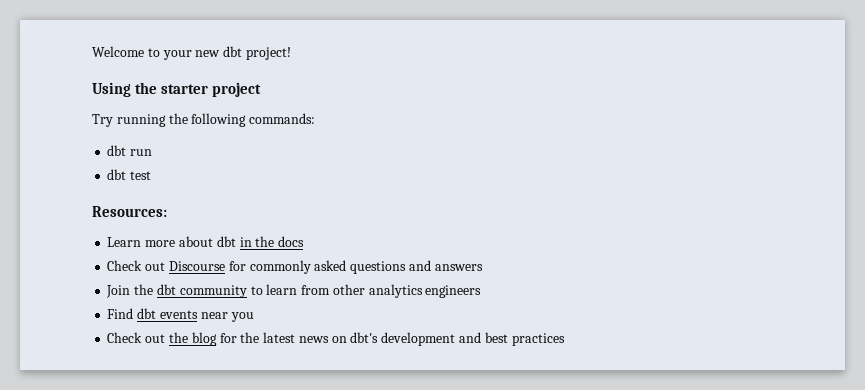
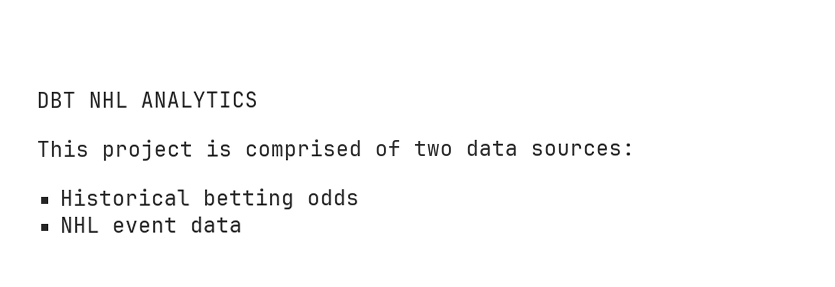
[92,46,291,60] [92,82,262,97] [92,113,316,127] [107,145,153,156] [107,169,152,180] [92,206,167,217] [107,236,305,247] [107,260,483,274] [106,284,482,298] [107,308,254,322] [107,332,565,346] Welcome to your new dbt project! // Using the starter project // Try running the following commands: // dbt run // dbt test // Resources: // Learn more about dbt in the docs // Check out Discourse for commonly asked questions and answers // Join the dbt community to learn from other analytics engineers // Find dbt events near you // Check out the blog for the latest news on dbt's development and best practices -> [36,91,258,108] [36,139,636,161] [59,188,360,210] [59,216,243,233] DBT NHL ANALYTICS // This project is comprised of two data sources: // Historical betting odds // NHL event data

